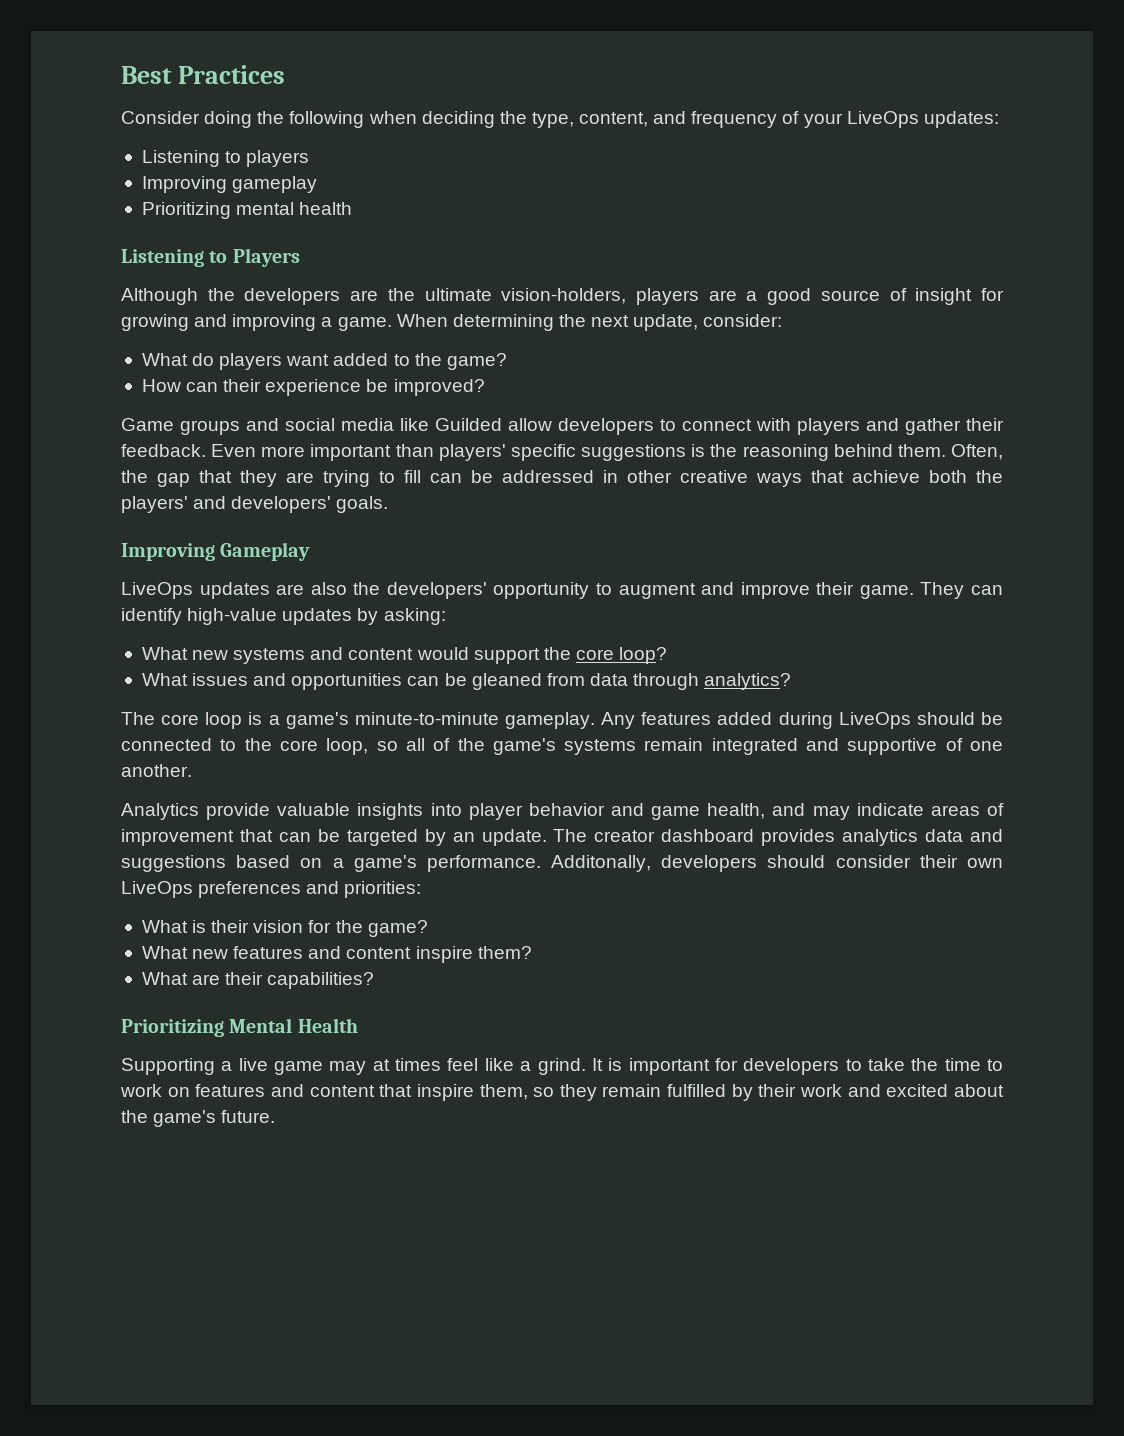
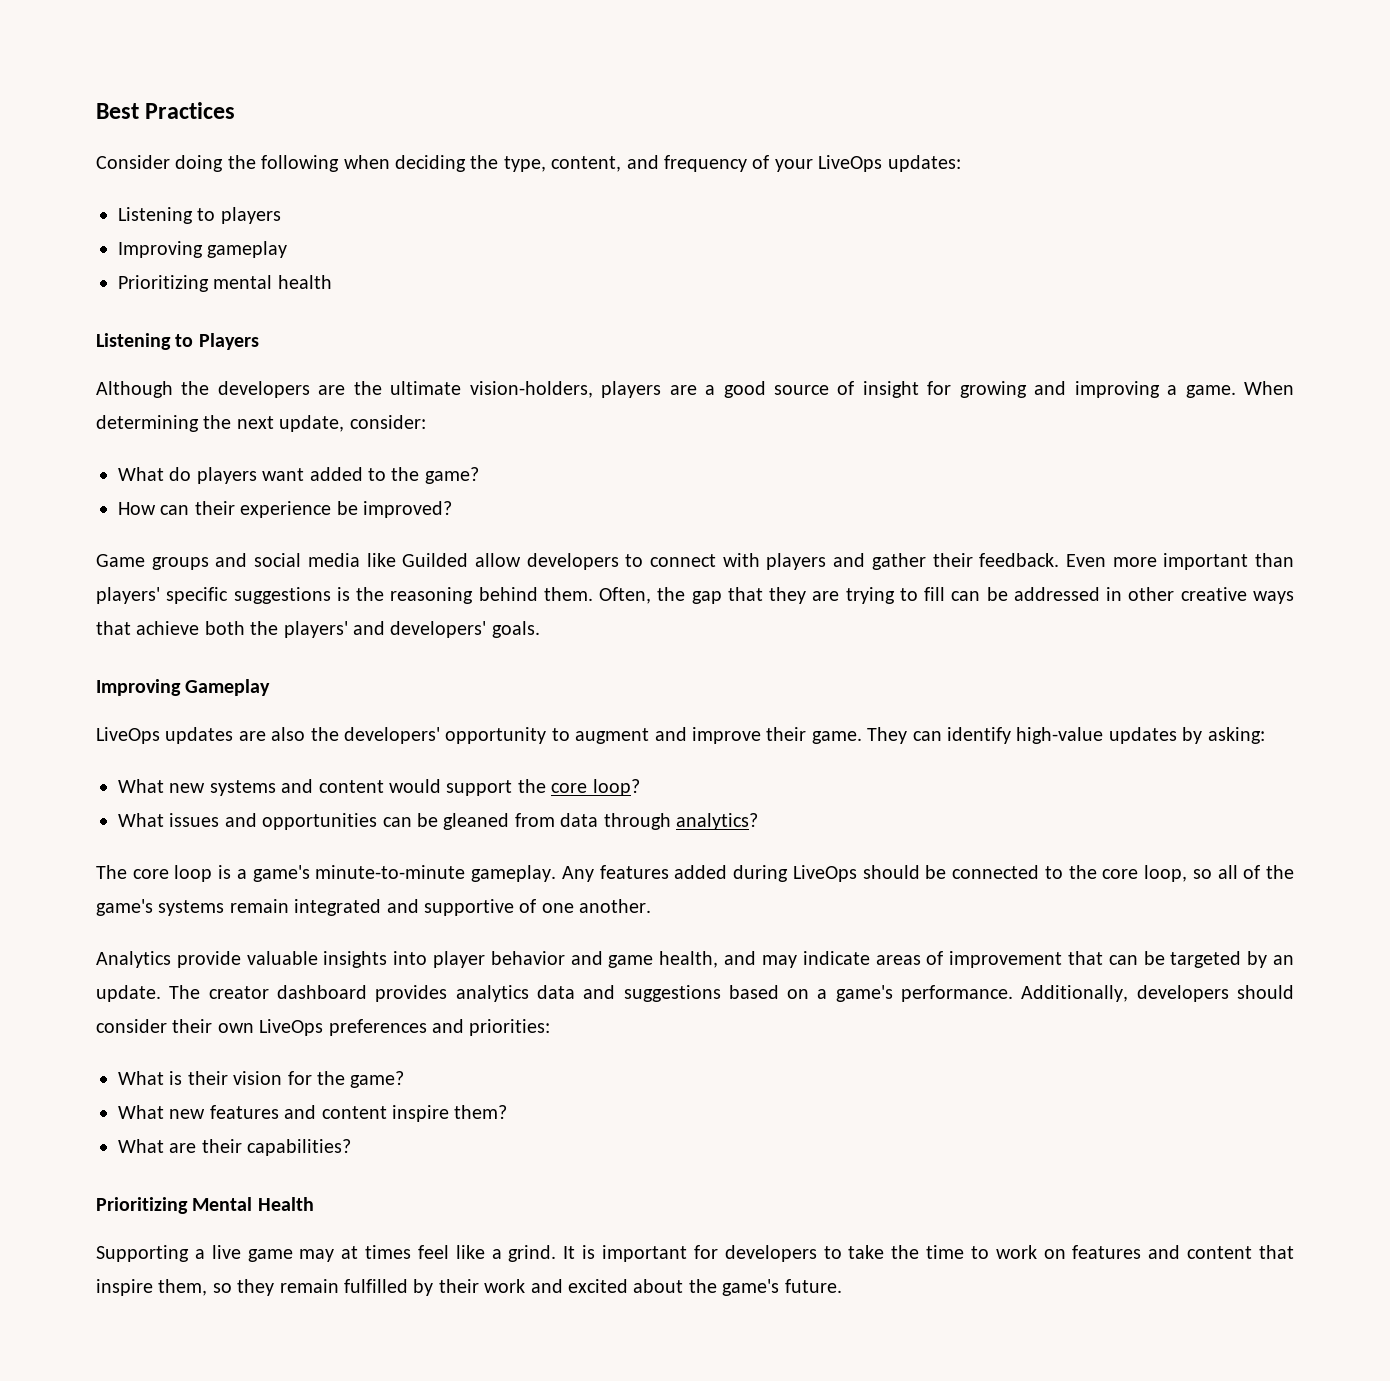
[551,855,652,872] Additonally, -> [1021,985,1129,1002] Additionally,

